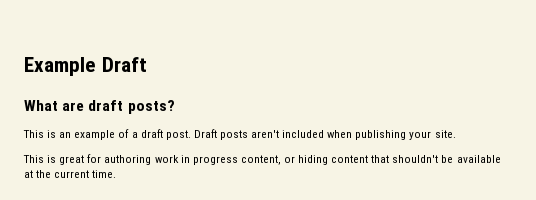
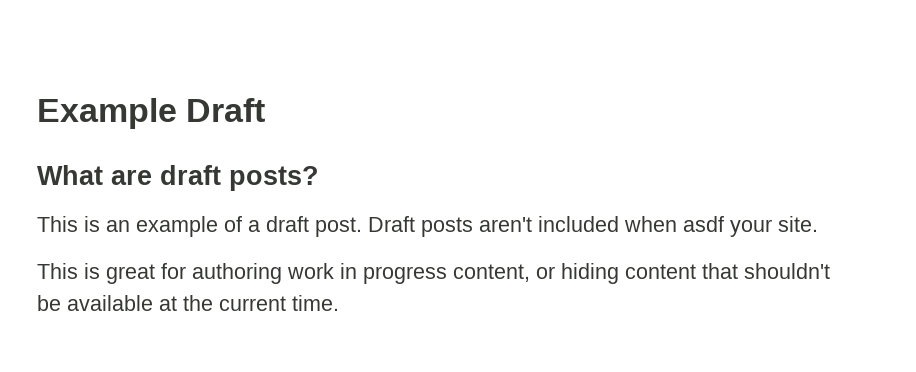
[355,130,407,140] publishing -> [683,216,724,232] asdf

